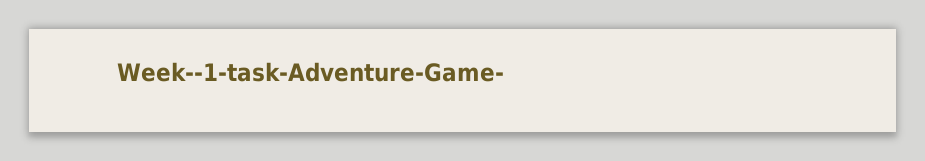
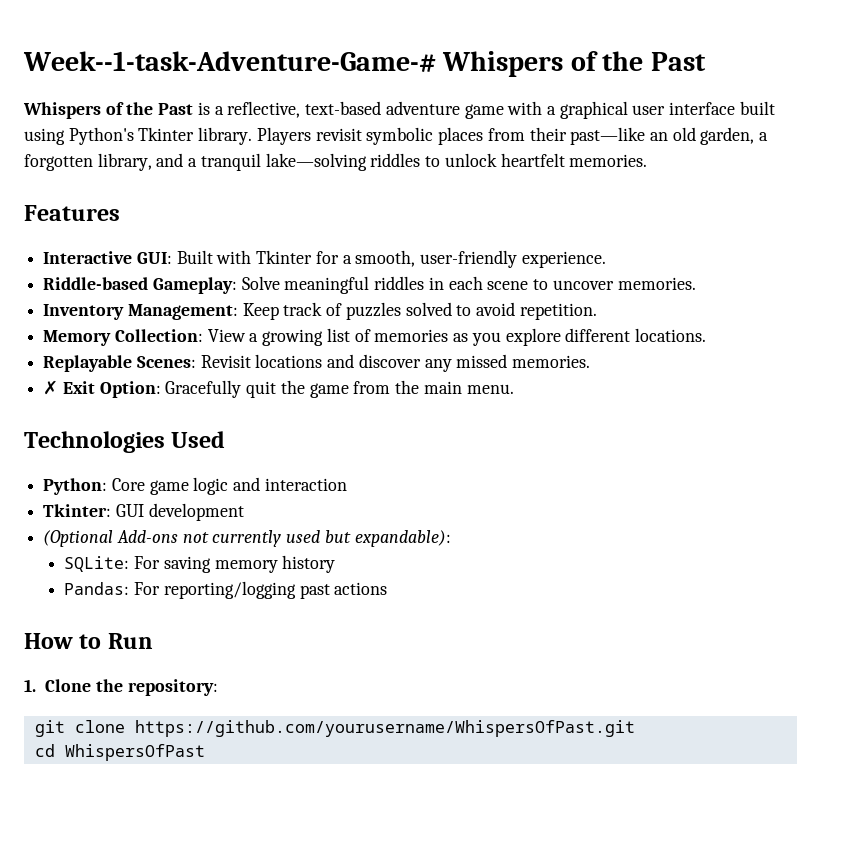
[117,62,504,82] Week--1-task-Adventure-Game- -> [23,51,706,77] [23,101,775,119] [24,127,769,145] [24,153,648,171] [24,205,120,221] [43,250,606,268] [43,276,696,294] [43,302,597,320] [43,328,706,346] [43,354,591,372] [43,380,514,398] [24,431,226,453] [43,477,347,495] [43,503,244,521] [43,530,451,547] [64,555,336,573] [64,581,388,599] [24,633,153,649] [24,679,218,696] [34,720,635,737] [34,744,205,761] Week--1-task-Adventure-Game-# Whispers of the Past // Whispers of the Past is a reflective, text-based adventure game with a graphical user interface built using Python's Tkinter library. Players revisit symbolic places from their past—like an old garden, a forgotten library, and a tranquil lake—solving riddles to unlock heartfelt memories. // Features // Interactive GUI: Built with Tkinter for a smooth, user-friendly experience. // Riddle-based Gameplay: Solve meaningful riddles in each scene to uncover memories. // Inventory Management: Keep track of puzzles solved to avoid repetition. // Memory Collection: View a growing list of memories as you explore different locations. // Replayable Scenes: Revisit locations and discover any missed memories. // ✗ Exit Option: Gracefully quit the game from the main menu. // Technologies Used // Python: Core game logic and interaction // Tkinter: GUI development // (Optional Add-ons not currently used but expandable): // SQLite: For saving memory history // Pandas: For reporting/logging past actions // How to Run // 1. Clone the repository: // git clone https://github.com/yourusername/WhispersOfPast.git // cd WhispersOfPast

